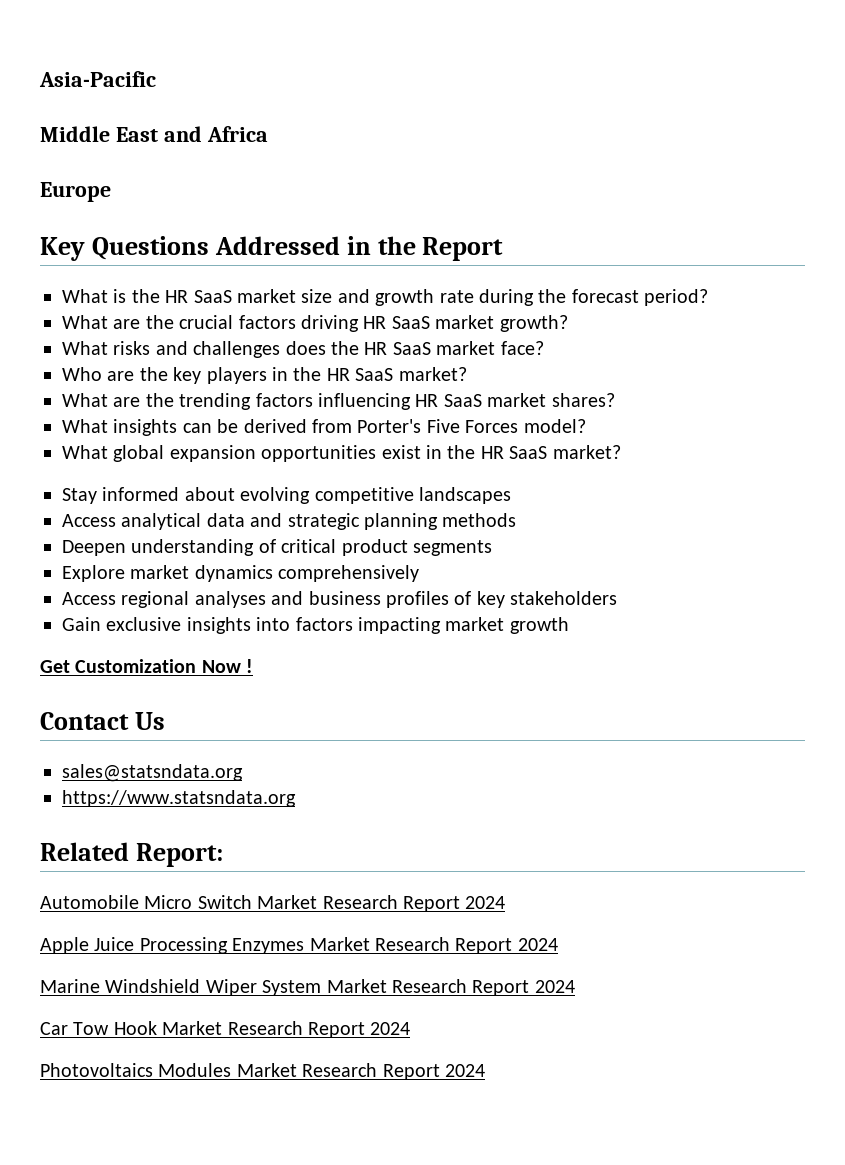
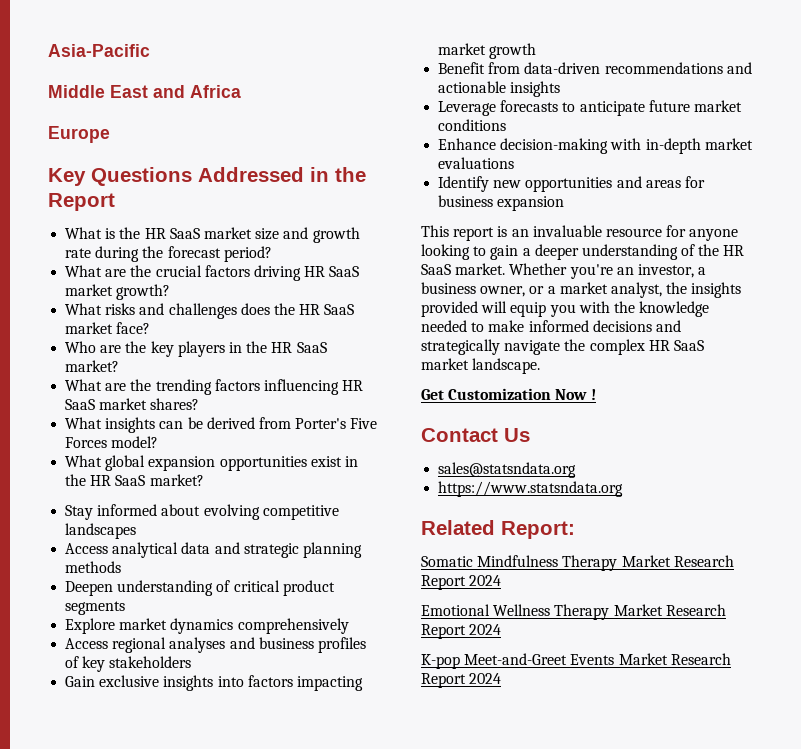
(569, 625) none -> [438,62,752,74] [438,81,561,97] [438,100,742,116] [438,119,507,131] [438,138,753,154] [438,157,515,169] [438,176,705,192] [438,195,565,211] [421,225,739,241] [421,244,745,260] [421,263,707,279] [421,282,742,298] [421,301,710,317] [421,320,681,332] [421,339,704,355] [421,358,541,374] // Benefit from data-driven recommendations and actionable insights // Leverage forecasts to anticipate future market conditions // Enhance decision-making with in-depth market evaluations // Identify new opportunities and areas for business expansion // This report is an invaluable resource for anyone looking to gain a deeper understanding of the HR SaaS market. Whether you're an investor, a business owner, or a market analyst, the insights provided will equip you with the knowledge needed to make informed decisions and strategically navigate the complex HR SaaS market landscape.
[40,895,506,912] [40,937,558,954] [40,979,575,996] [40,1021,411,1038] [40,1063,485,1080] Automobile Micro Switch Market Research Report 2024 // Apple Juice Processing Enzymes Market Research Report 2024 // Marine Windshield Wiper System Market Research Report 2024 // Car Tow Hook Market Research Report 2024 // Photovoltaics Modules Market Research Report 2024 -> [421,555,734,571] [421,575,502,590] [421,604,726,620] [421,624,502,639] [421,653,731,669] [421,673,502,688] Somatic Mindfulness Therapy Market Research Report 2024 // Emotional Wellness Therapy Market Research Report 2024 // K-pop Meet-and-Greet Events Market Research Report 2024

